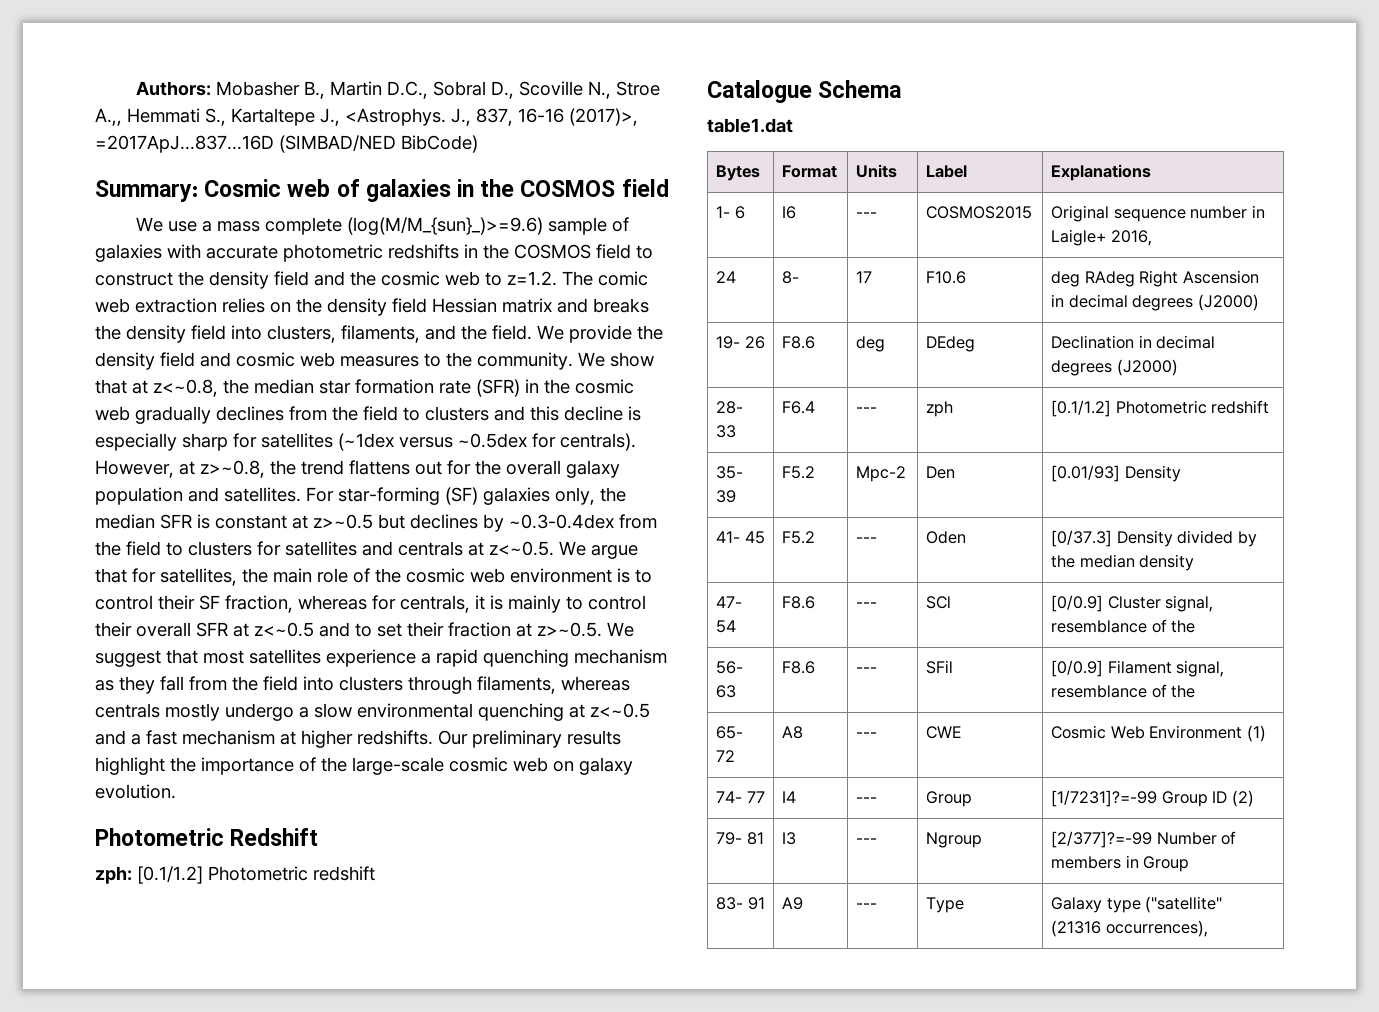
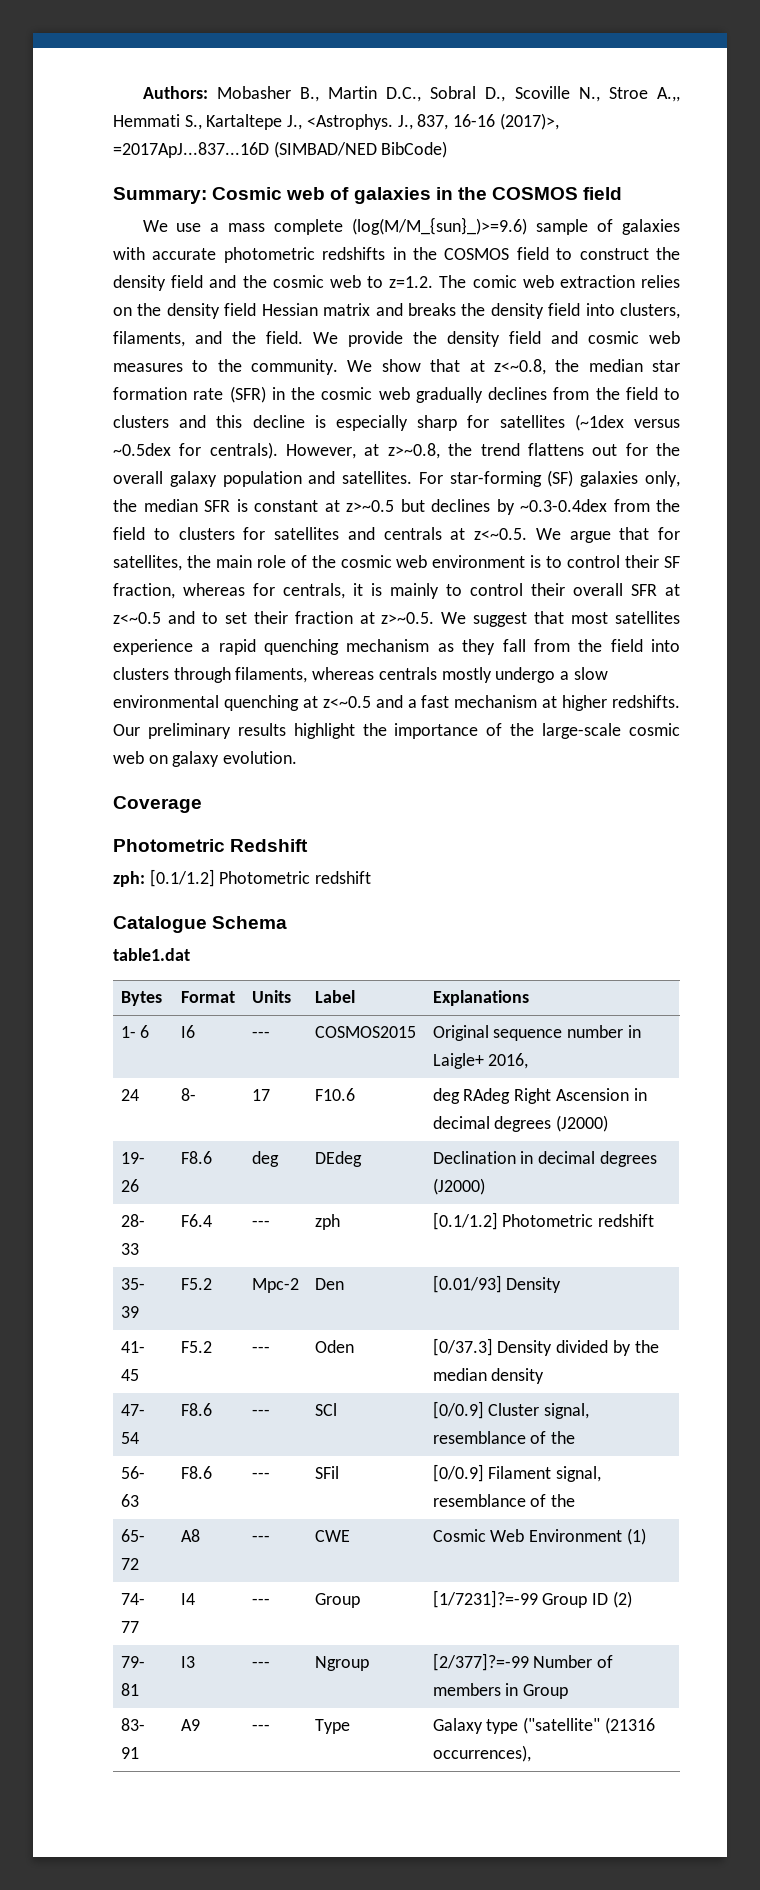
(176, 791) none -> [113,796,202,813] // Coverage

